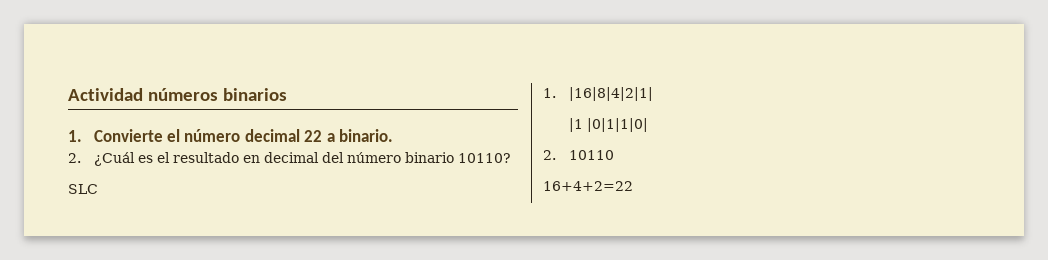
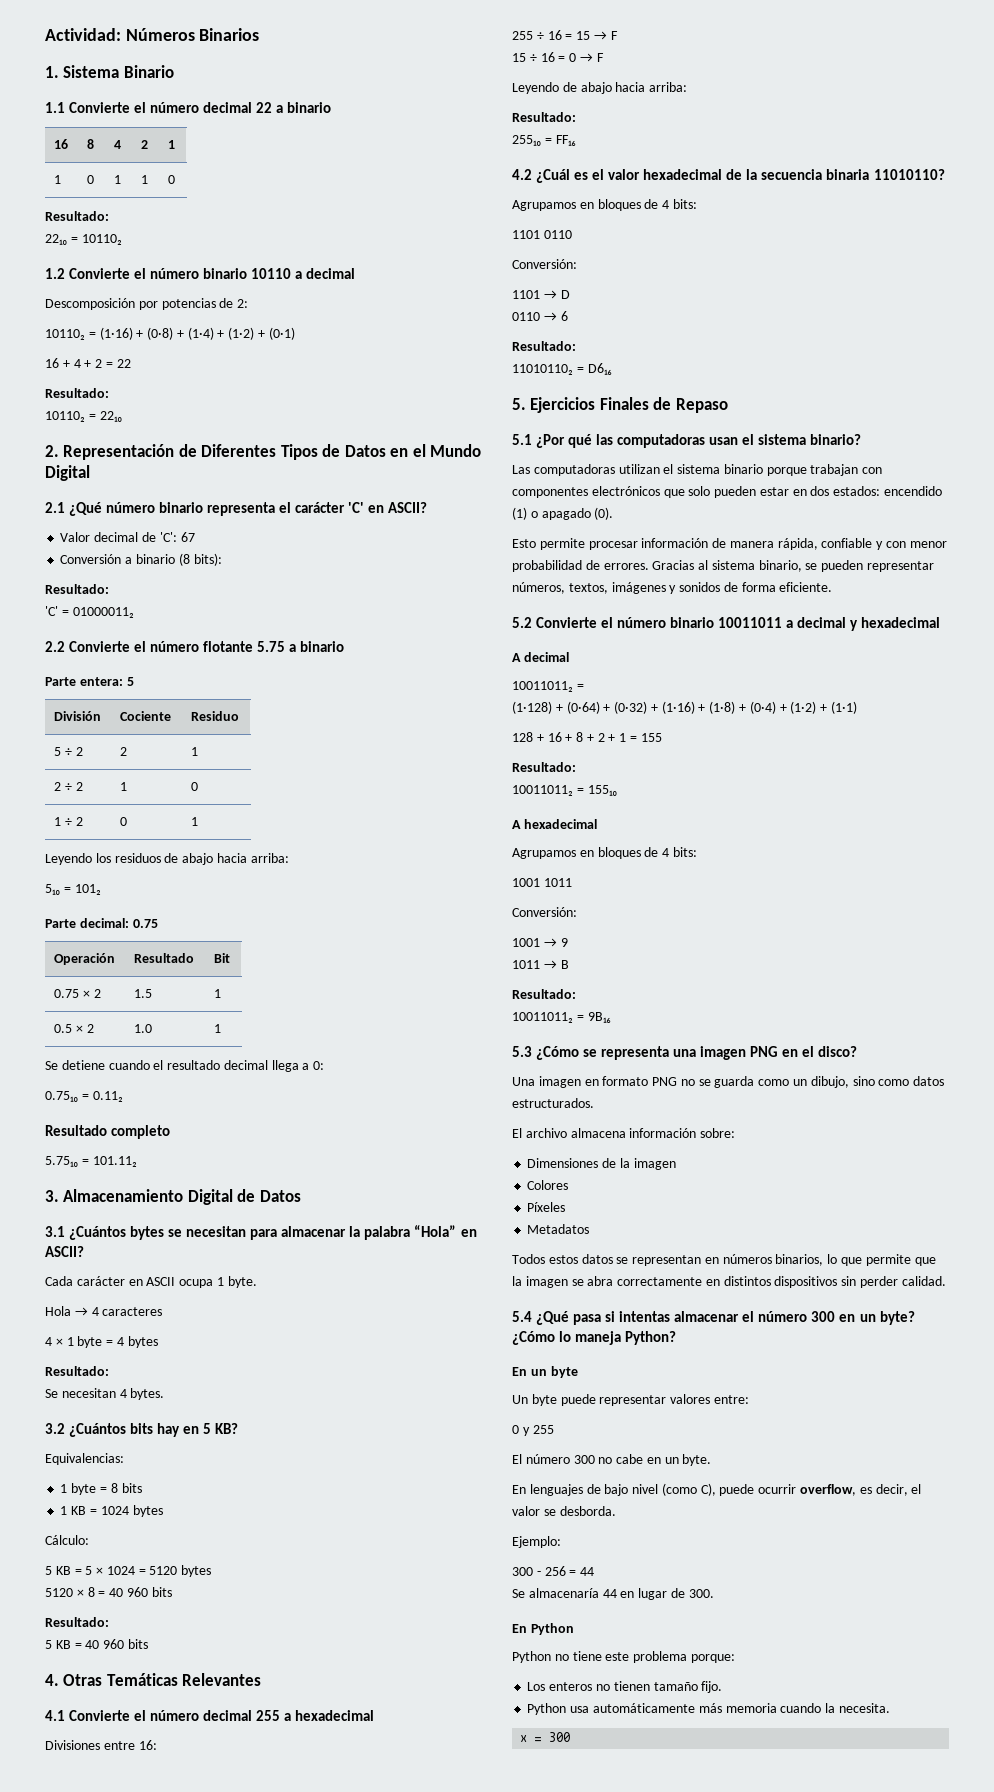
[68,88,288,101] [68,130,82,142] Actividad números binarios // 1. -> [45,28,260,41] [45,65,174,78] [45,102,65,113] Actividad: Números Binarios // 1. Sistema Binario // 1.1
[339,129,394,142] [68,152,511,166] [68,184,98,194] [543,87,653,101] [568,118,648,132] [543,150,614,160] [543,181,633,191] binario. // 2. ¿Cuál es el resultado en decimal del número binario 10110? // SLC // 1. |16|8|4|2|1| // |1 |0|1|1|0| // 2. 10110 // 16+4+2=22 -> [287,102,332,113] [54,139,69,149] [87,139,95,149] [114,140,122,149] [141,140,149,149] [168,140,176,149] [54,175,62,184] [87,175,95,184] [114,175,122,184] [141,175,149,184] [168,175,176,184] [45,211,109,221] [45,234,122,245] [45,268,356,279] [45,298,249,310] [45,327,295,340] [45,358,131,368] [45,388,109,398] [45,411,122,422] [45,444,482,460] [45,465,90,481] [45,502,428,516] [60,532,195,542] [60,553,222,566] [45,584,109,594] [45,606,134,618] [45,641,345,652] [45,677,134,686] [54,711,102,721] [120,711,172,721] [191,711,240,721] [54,747,84,756] [120,747,128,756] [191,747,199,756] [54,782,84,791] [120,782,128,791] [191,782,199,791] [54,817,84,826] [120,817,128,826] [191,817,199,826] [45,853,289,865] [45,884,101,895] [45,918,158,928] [54,953,116,965] [134,953,195,963] [214,953,231,963] [54,989,102,998] [134,989,153,998] [214,989,222,998] [54,1024,95,1033] [134,1024,153,1033] [214,1024,222,1033] [45,1060,325,1072] [45,1091,123,1102] [45,1125,171,1139] [45,1156,137,1167] [45,1189,301,1205] [45,1225,477,1240] [45,1246,84,1257] [45,1276,257,1288] [45,1306,163,1316] [45,1336,158,1348] [45,1366,109,1376] [45,1388,165,1400] [45,1423,239,1437] [45,1453,124,1465] [60,1483,142,1495] [60,1505,163,1517] [45,1535,89,1545] [45,1565,212,1577] [45,1587,172,1597] [45,1617,109,1627] [45,1639,148,1649] [45,1673,262,1686] [45,1710,375,1721] [45,1740,157,1750] [512,30,618,40] [512,52,604,62] [512,82,688,94] [512,112,576,122] [512,135,576,146] [512,169,945,183] [512,199,697,211] [512,230,572,239] [512,259,577,269] [512,290,570,299] [512,311,568,321] [512,341,576,351] [512,363,612,375] [512,397,728,413] [512,434,862,448] [512,464,883,476] [512,486,943,498] [512,507,614,520] [512,538,947,550] [512,560,935,572] [512,582,833,594] [512,617,941,631] [512,652,569,662] [512,681,584,692] [512,701,857,714] [512,732,662,742] [512,762,576,772] [512,785,617,796] [512,819,597,829] [512,847,697,859] [512,878,572,887] [512,907,577,917] [512,938,568,947] [512,960,569,969] [512,989,576,999] [512,1012,611,1023] [512,1046,858,1060] [512,1076,945,1088] [512,1098,594,1108] [512,1128,736,1138] [527,1158,676,1170] [527,1180,569,1190] [527,1202,566,1212] [527,1224,590,1234] [512,1254,936,1266] [512,1276,946,1288] [512,1311,915,1325] [512,1331,677,1345] [512,1366,578,1378] [512,1394,749,1406] [512,1425,554,1436] [512,1454,712,1466] [512,1483,922,1496] [512,1506,616,1516] [512,1536,561,1548] [512,1566,595,1576] [512,1588,714,1600] [512,1623,574,1635] [512,1651,735,1663] [527,1681,723,1693] [527,1703,890,1715] [520,1732,571,1742] binario // 16 | 8 | 4 | 2 | 1 // 1 | 0 | 1 | 1 | 0 // Resultado: // 22₁₀ = 10110₂ // 1.2 Convierte el número binario 10110 a decimal // Descomposición por potencias de 2: // 10110₂ = (1·16) + (0·8) + (1·4) + (1·2) + (0·1) // 16 + 4 + 2 = 22 // Resultado: // 10110₂ = 22₁₀ // 2. Representación de Diferentes Tipos de Datos en el Mundo Digital // 2.1 ¿Qué número binario representa el carácter 'C' en ASCII? // Valor decimal de 'C': 67 // Conversión a binario (8 bits): // Resultado: // 'C' = 01000011₂ // 2.2 Convierte el número flotante 5.75 a binario // Parte entera: 5 // División | Cociente | Residuo // 5 ÷ 2 | 2 | 1 // 2 ÷ 2 | 1 | 0 // 1 ÷ 2 | 0 | 1 // Leyendo los residuos de abajo hacia arriba: // 5₁₀ = 101₂ // Parte decimal: 0.75 // Operación | Resultado | Bit // 0.75 × 2 | 1.5 | 1 // 0.5 × 2 | 1.0 | 1 // Se detiene cuando el resultado decimal llega a 0: // 0.75₁₀ = 0.11₂ // Resultado completo // 5.75₁₀ = 101.11₂ // 3. Almacenamiento Digital de Datos // 3.1 ¿Cuántos bytes se necesitan para almacenar la palabra “Hola” en ASCII? // Cada carácter en ASCII ocupa 1 byte. // Hola → 4 caracteres // 4 × 1 byte = 4 bytes // Resultado: // Se necesitan 4 bytes. // 3.2 ¿Cuántos bits hay en 5 KB? // Equivalencias: // 1 byte = 8 bits // 1 KB = 1024 bytes // Cálculo: // 5 KB = 5 × 1024 = 5120 bytes // 5120 × 8 = 40 960 bits // Resultado: // 5 KB = 40 960 bits // 4. Otras Temáticas Relevantes // 4.1 Convierte el número decimal 255 a hexadecimal // Divisiones entre 16: // 255 ÷ 16 = 15 → F // 15 ÷ 16 = 0 → F // Leyendo de abajo hacia arriba: // Resultado: // 255₁₀ = FF₁₆ // 4.2 ¿Cuál es el valor hexadecimal de la secuencia binaria 11010110? // Agrupamos en bloques de 4 bits: // 1101 0110 // Conversión: // 1101 → D // 0110 → 6 // Resultado: // 11010110₂ = D6₁₆ // 5. Ejercicios Finales de Repaso // 5.1 ¿Por qué las computadoras usan el sistema binario? // Las computadoras utilizan el sistema binario porque trabajan con componentes electrónicos que solo pueden estar en dos estados: encendido (1) o apagado (0). // Esto permite procesar información de manera rápida, confiable y con menor probabilidad de errores. Gracias al sistema binario, se pueden representar números, textos, imágenes y sonidos de forma eficiente. // 5.2 Convierte el número binario 10011011 a decimal y hexadecimal // A decimal // 10011011₂ = // (1·128) + (0·64) + (0·32) + (1·16) + (1·8) + (0·4) + (1·2) + (1·1) // 128 + 16 + 8 + 2 + 1 = 155 // Resultado: // 10011011₂ = 155₁₀ // A hexadecimal // Agrupamos en bloques de 4 bits: // 1001 1011 // Conversión: // 1001 → 9 // 1011 → B // Resultado: // 10011011₂ = 9B₁₆ // 5.3 ¿Cómo se representa una imagen PNG en el disco? // Una imagen en formato PNG no se guarda como un dibujo, sino como datos estructurados. // El archivo almacena información sobre: // Dimensiones de la imagen // Colores // Píxeles // Metadatos // Todos estos datos se representan en números binarios, lo que permite que la imagen se abra correctamente en distintos dispositivos sin perder calidad. // 5.4 ¿Qué pasa si intentas almacenar el número 300 en un byte? ¿Cómo lo maneja Python? // En un byte // Un byte puede representar valores entre: // 0 y 255 // El número 300 no cabe en un byte. // En lenguajes de bajo nivel (como C), puede ocurrir overflow, es decir, el valor se desborda. // Ejemplo: // 300 - 256 = 44 // Se almacenaría 44 en lugar de 300. // En Python // Python no tiene este problema porque: // Los enteros no tienen tamaño fijo. // Python usa automáticamente más memoria cuando la necesita. // x = 300

